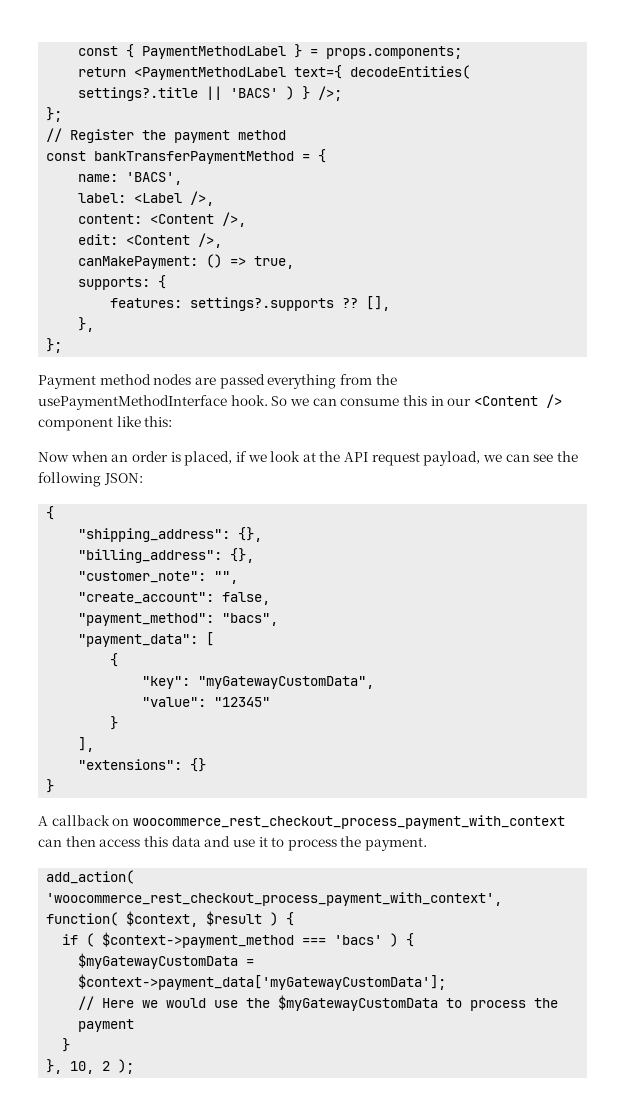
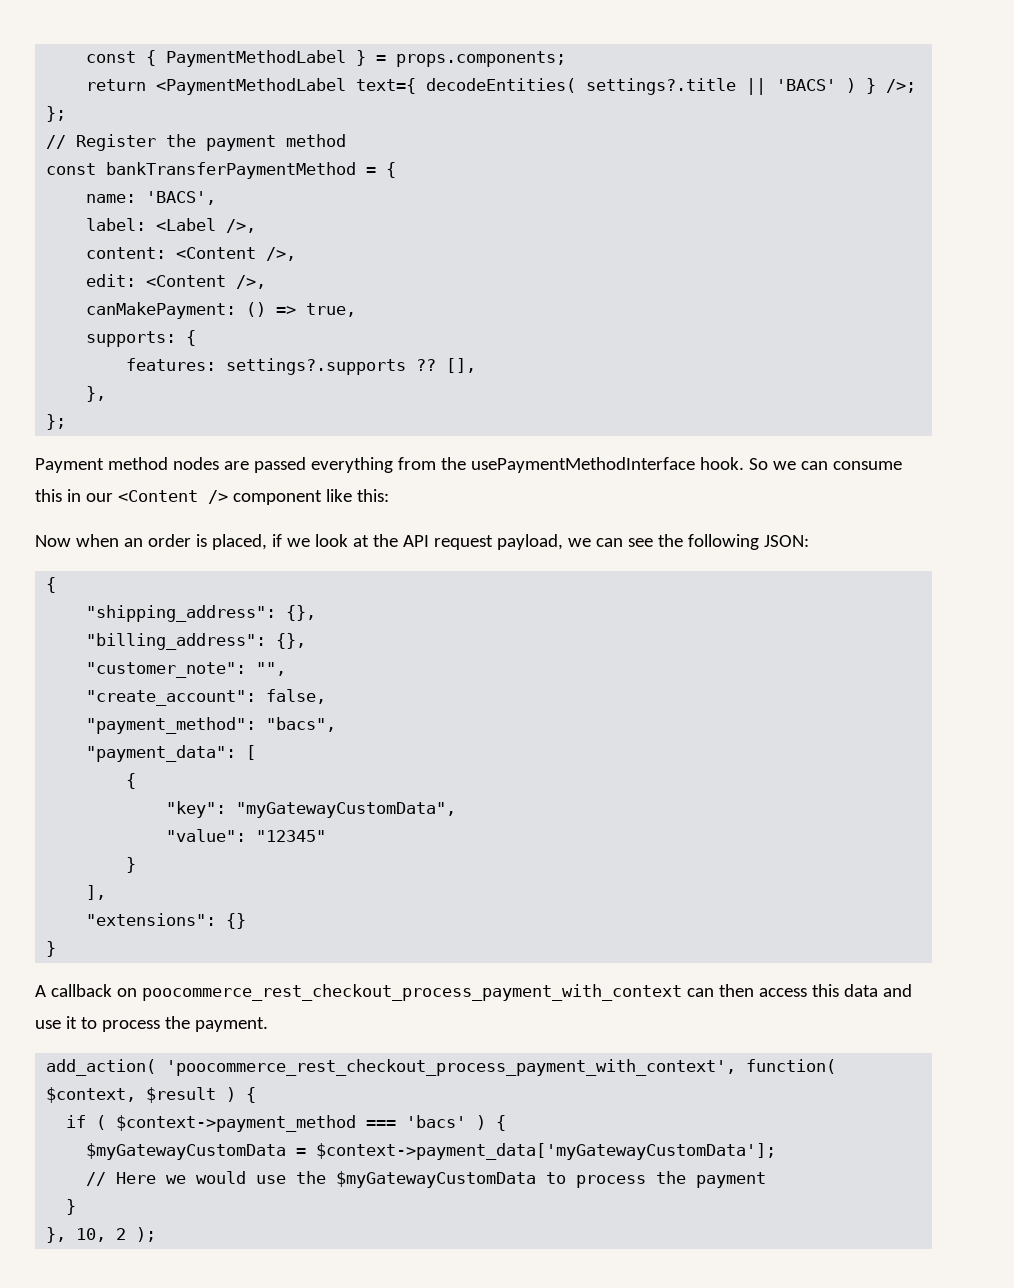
[132,815,565,829] woocommerce_rest_checkout_process_payment_with_context -> [141,984,682,1001] poocommerce_rest_checkout_process_payment_with_context
[46,892,503,906] 'woocommerce_rest_checkout_process_payment_with_context', -> [166,1059,737,1076] 'poocommerce_rest_checkout_process_payment_with_context',

